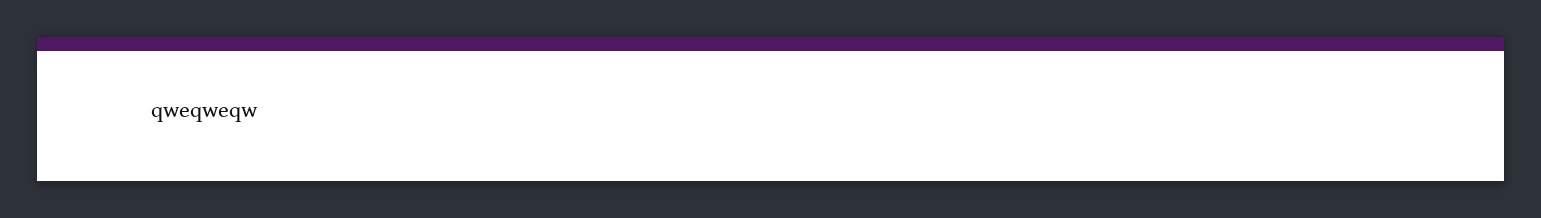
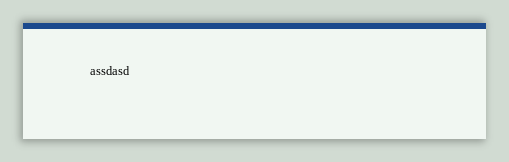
[151,107,258,122] qweqweqw -> [90,66,130,75] assdasd

